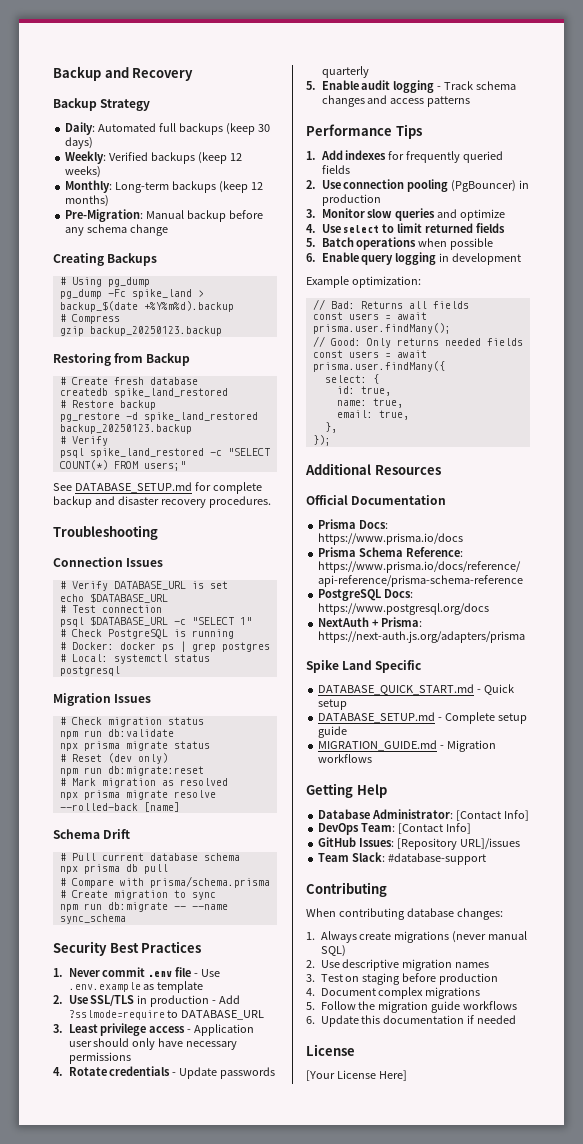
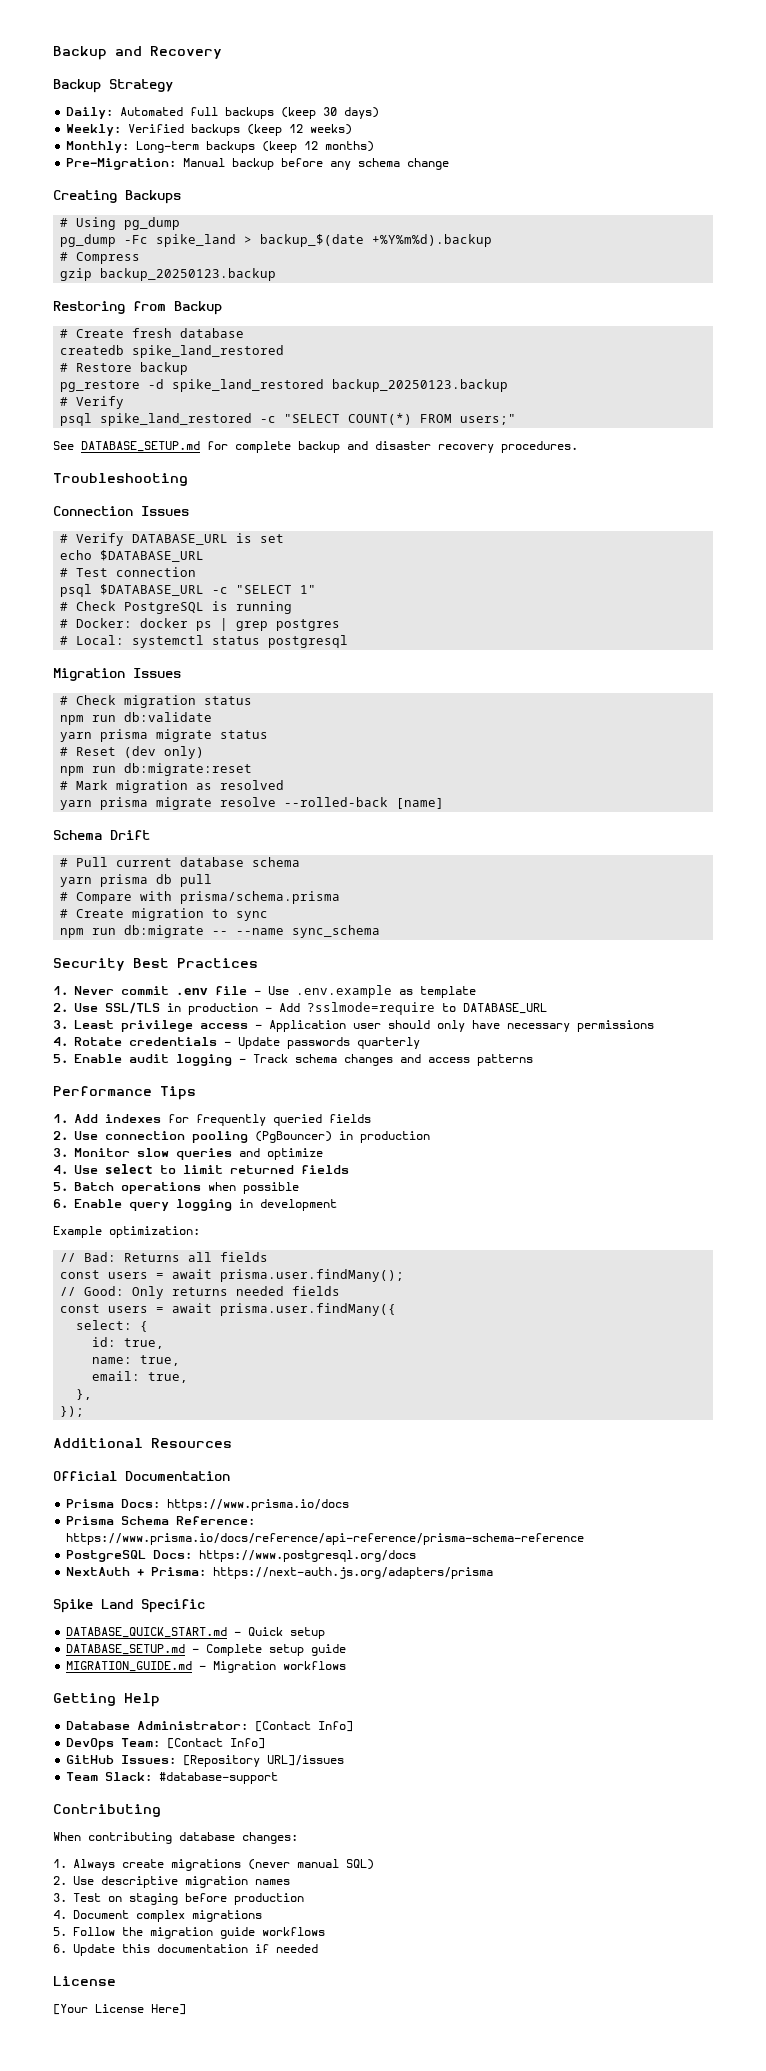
[59,743,78,751] npx -> [60,732,93,742] yarn
[59,792,78,800] npx -> [60,800,93,810] yarn
[59,866,78,874] npx -> [60,877,93,887] yarn

